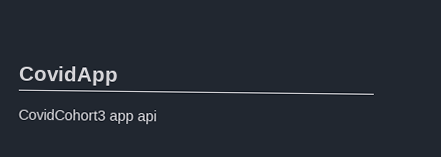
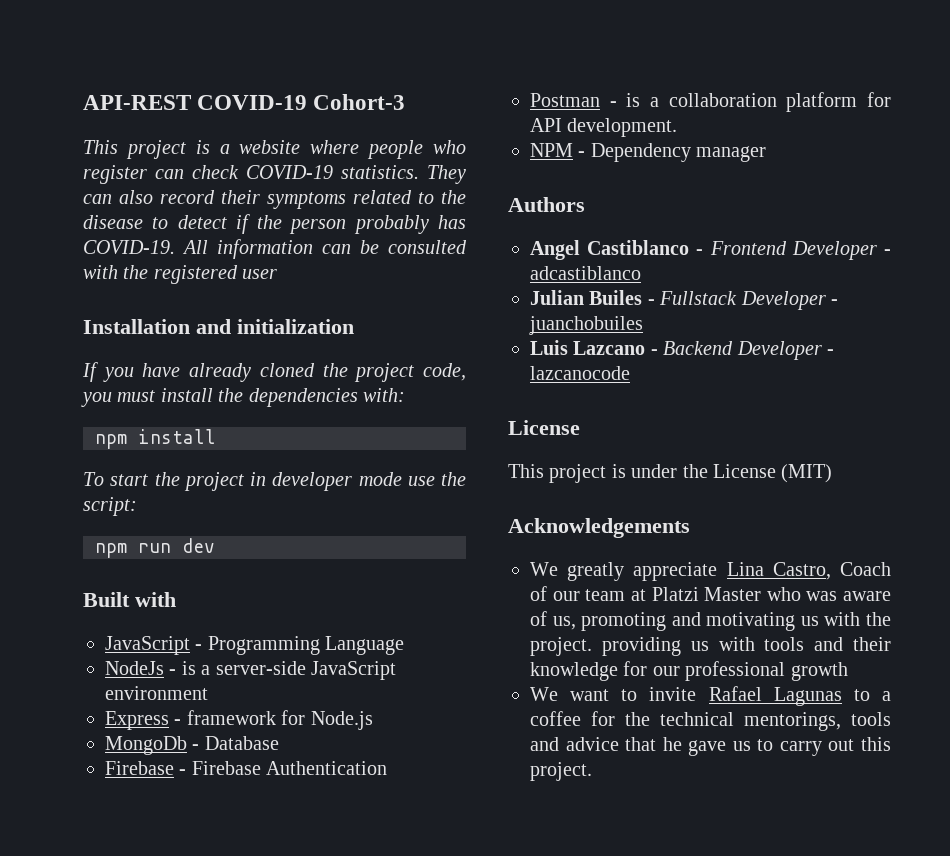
[18,65,119,86] [18,108,157,125] CovidApp // CovidCohort3 app api -> [83,94,406,110] [83,140,466,159] [83,165,466,184] [83,190,466,209] [83,214,466,234] [83,239,467,259] [83,265,278,284] [83,319,354,334] [82,362,466,382] [81,388,405,407] [95,429,216,449] [83,472,466,491] [83,497,137,516] [95,538,215,558] [83,592,176,607] [105,636,405,655] [105,661,396,680] [105,686,208,700] [105,710,373,730] [105,736,279,755] [105,761,388,775] [530,92,891,112] [530,118,678,137] [530,143,767,162] [508,197,585,212] [530,240,891,260] [530,266,641,280] [530,290,838,310] [529,316,643,335] [530,340,834,360] [530,366,630,380] [508,420,580,435] [508,464,833,483] [508,518,690,538] [530,562,891,581] [530,586,891,601] [530,611,891,631] [530,637,891,656] [530,661,848,681] [530,686,891,706] [530,711,891,731] [530,737,891,756] [530,762,592,781] API-REST COVID-19 Cohort-3 // This project is a website where people who register can check COVID-19 statistics. They can also record their symptoms related to the disease to detect if the person probably has COVID-19. All information can be consulted with the registered user // Installation and initialization // If you have already cloned the project code, you must install the dependencies with: // npm install // To start the project in developer mode use the script: // npm run dev // Built with // JavaScript - Programming Language // NodeJs - is a server-side JavaScript environment // Express - framework for Node.js // MongoDb - Database // Firebase - Firebase Authentication // Postman - is a collaboration platform for API development. // NPM - Dependency manager // Authors // Angel Castiblanco - Frontend Developer - adcastiblanco // Julian Builes - Fullstack Developer - juanchobuiles // Luis Lazcano - Backend Developer - lazcanocode // License // This project is under the License (MIT) // Acknowledgements // We greatly appreciate Lina Castro, Coach of our team at Platzi Master who was aware of us, promoting and motivating us with the project. providing us with tools and their knowledge for our professional growth // We want to invite Rafael Lagunas to a coffee for the technical mentorings, tools and advice that he gave us to carry out this project.

